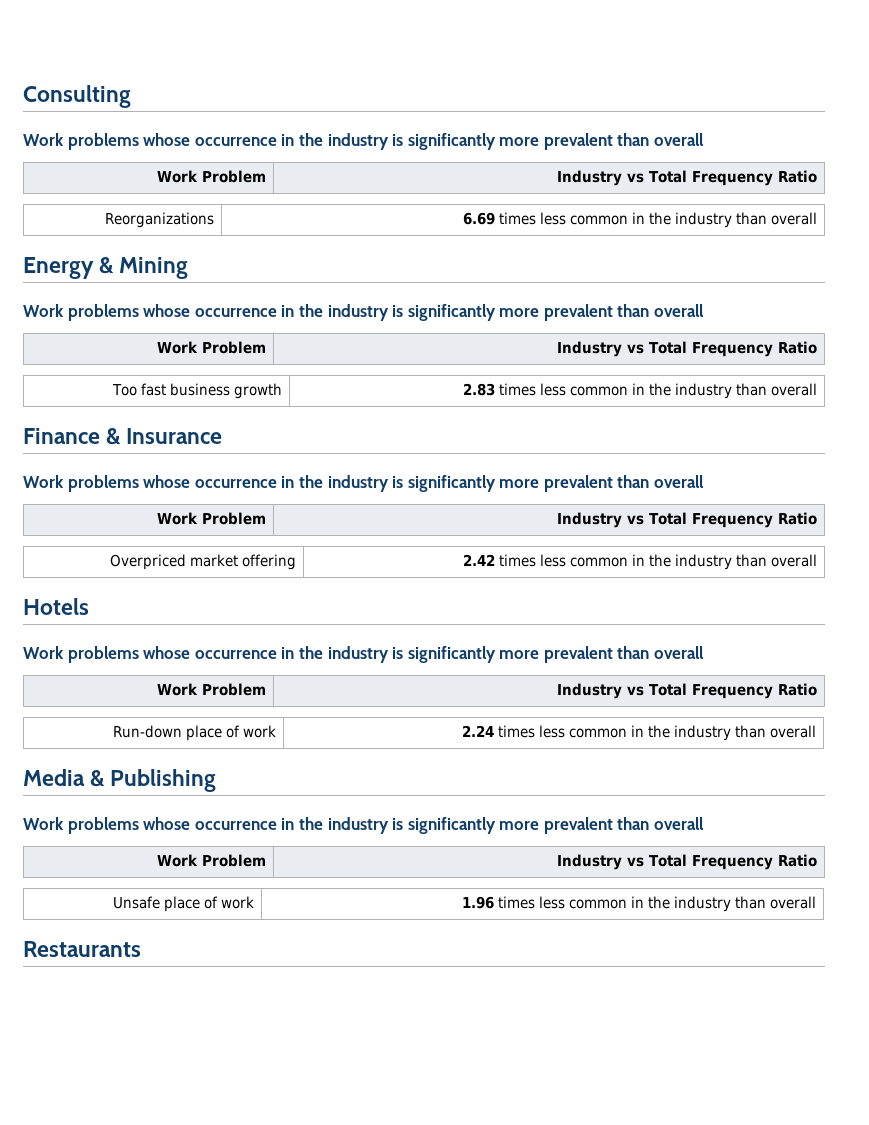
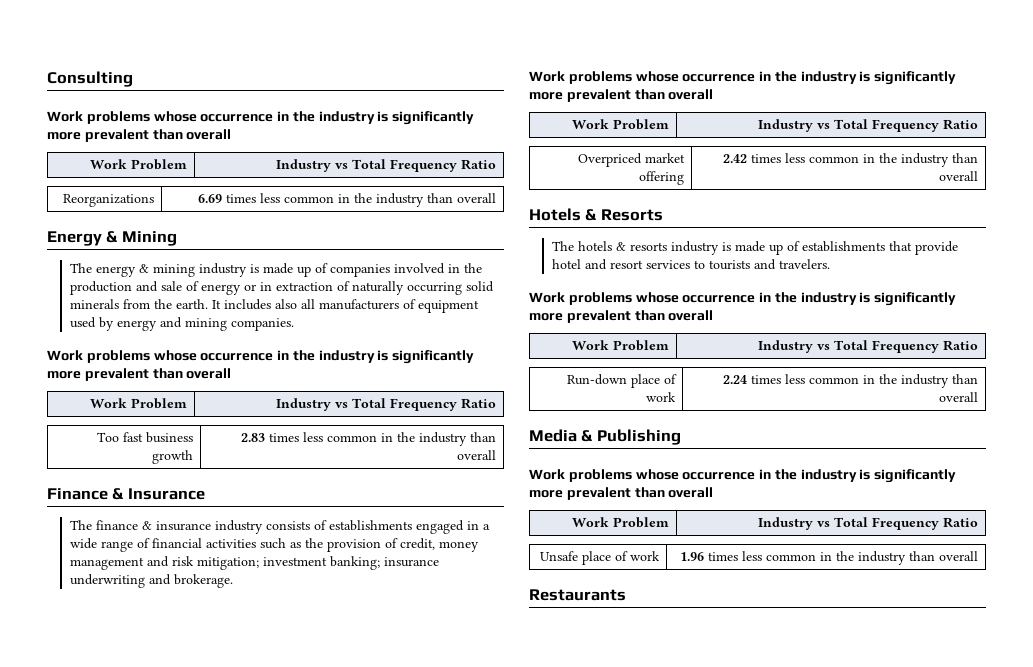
(189, 268) none -> [69,263,482,277] [69,281,494,295] [69,299,479,313] [69,317,294,331] // The energy & mining industry is made up of companies involved in the production and sale of energy or in extraction of naturally occurring solid minerals from the earth. It includes also all manufacturers of equipment used by energy and mining companies.
(223, 436) none -> [69,520,490,534] [69,538,479,552] [69,556,439,570] [69,574,233,588] // The finance & insurance industry consists of establishments engaged in a wide range of financial activities such as the provision of credit, money management and risk mitigation; investment banking; insurance underwriting and brokerage.
(89, 606) none -> [585,209,663,221] [551,241,958,255] [551,259,830,270] & Resorts // The hotels & resorts industry is made up of establishments that provide hotel and resort services to tourists and travelers.

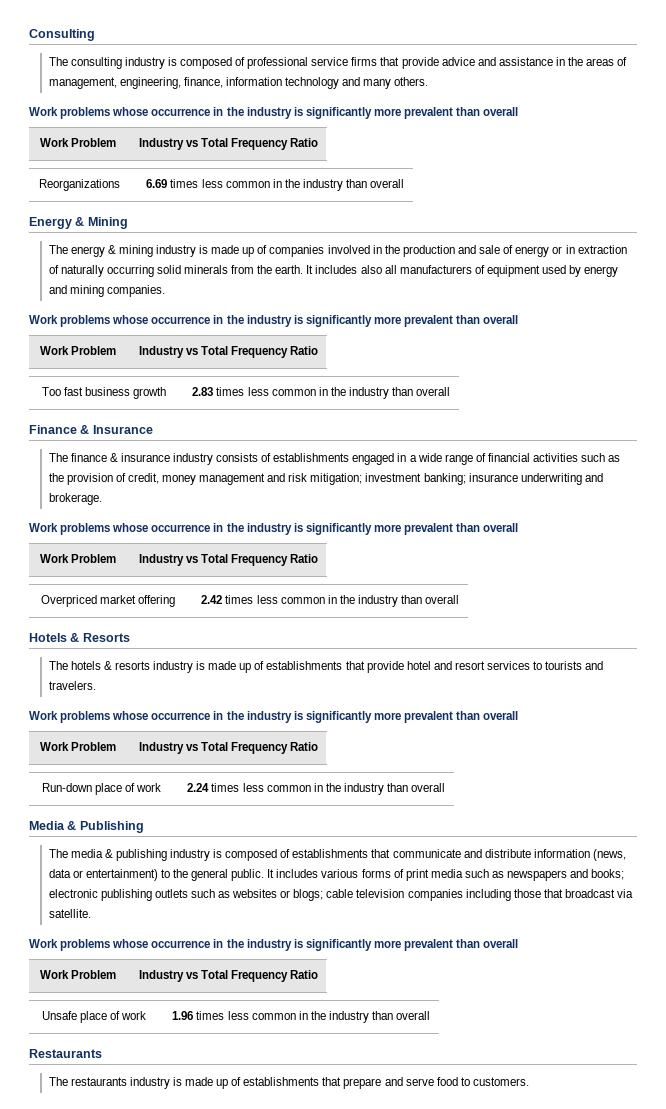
(133, 79) none -> [48,57,628,69] [48,77,429,89] // The consulting industry is composed of professional service firms that provide advice and assistance in the areas of management, engineering, finance, information technology and many others.
(681, 437) none -> [48,849,626,861] [48,869,625,881] [48,889,634,901] [48,909,91,918] // The media & publishing industry is composed of establishments that communicate and distribute information (news, data or entertainment) to the general public. It includes various forms of print media such as newspapers and books; electronic publishing outlets such as websites or blogs; cable television companies including those that broadcast via satellite.
(626, 595) none -> [48,1077,529,1089] // The restaurants industry is made up of establishments that prepare and serve food to customers.

